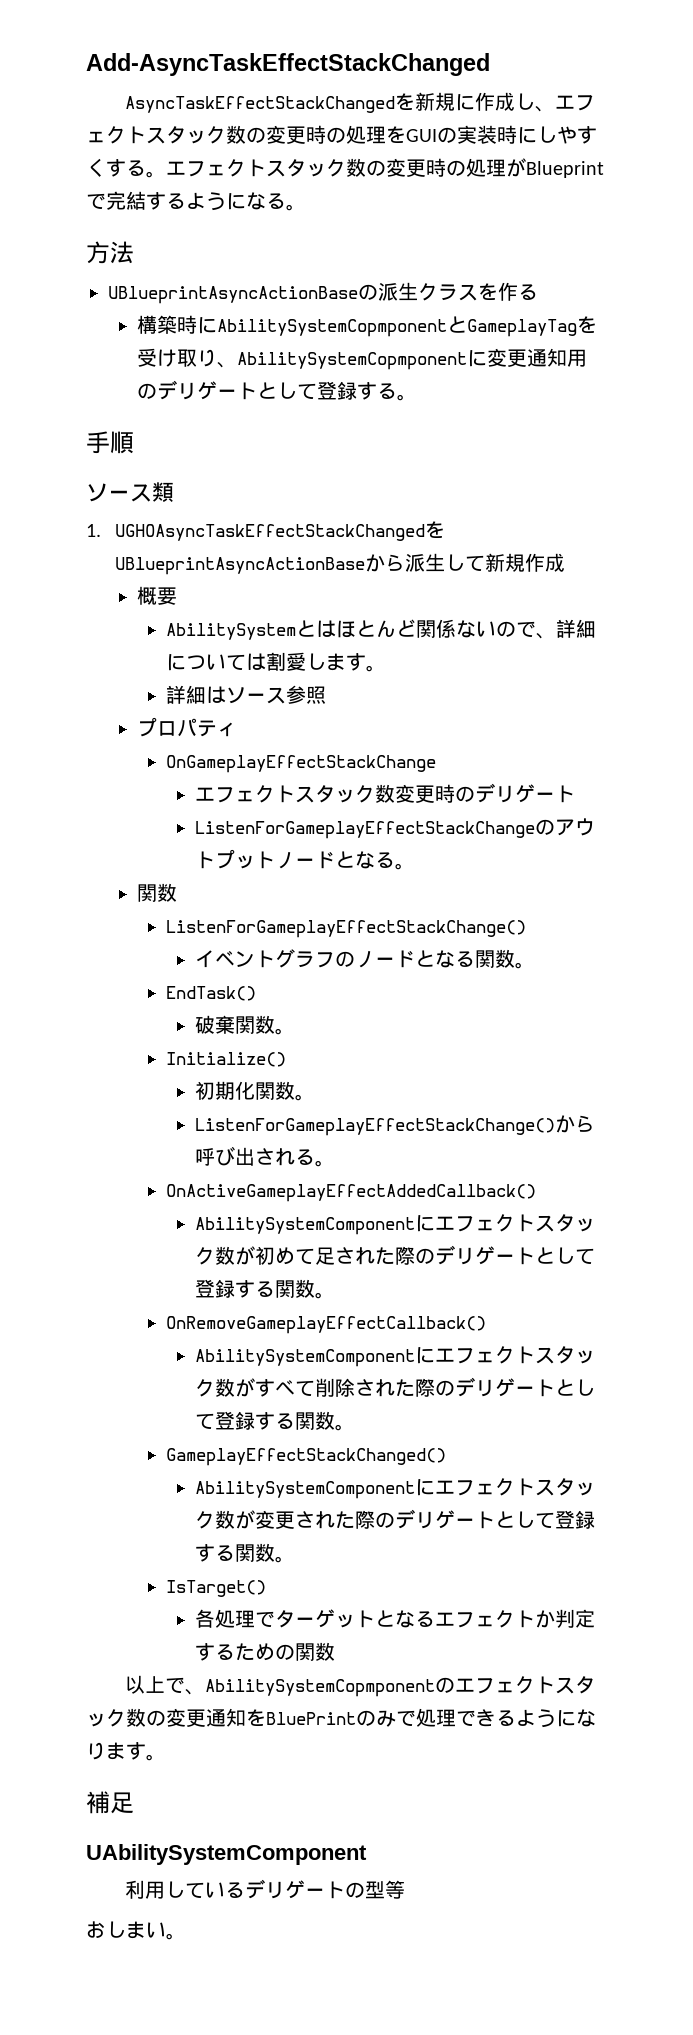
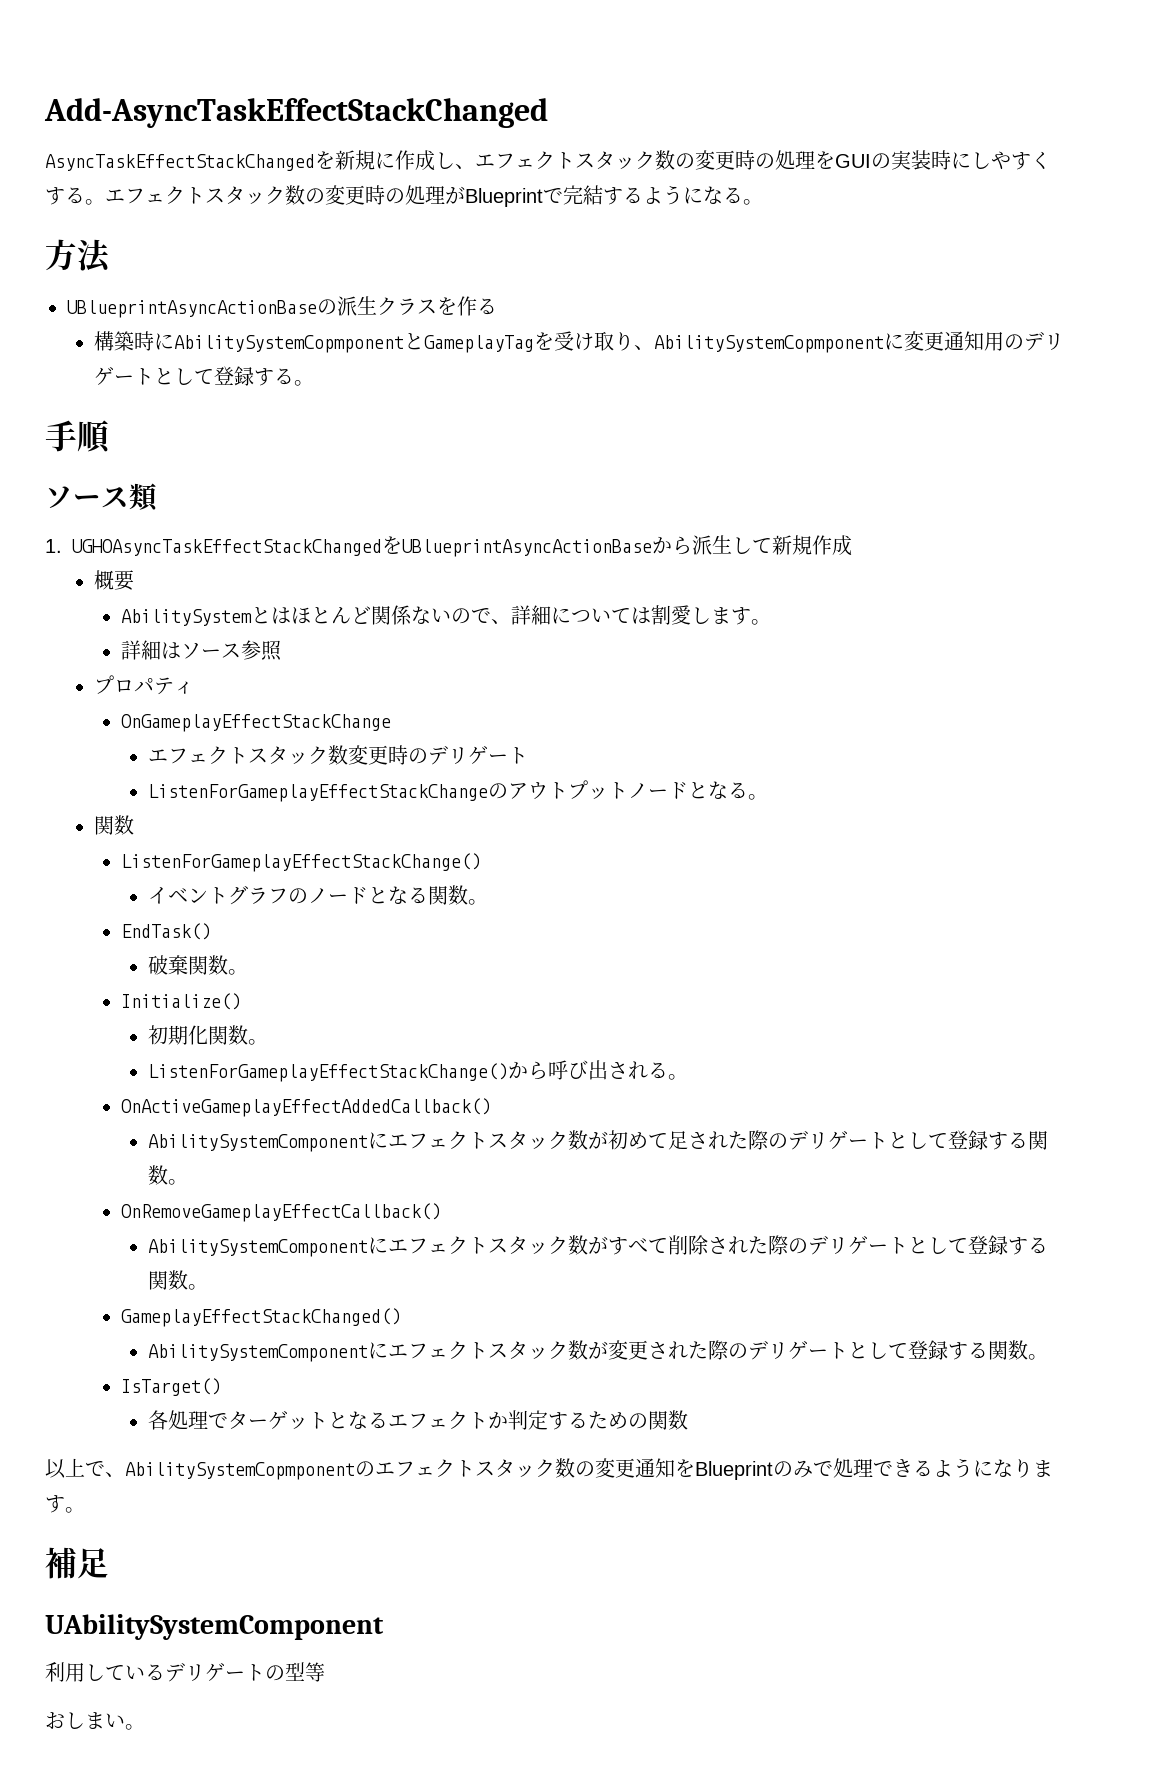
[266,1712,356,1725] BluePrint -> [695,1461,773,1480] Blueprint

